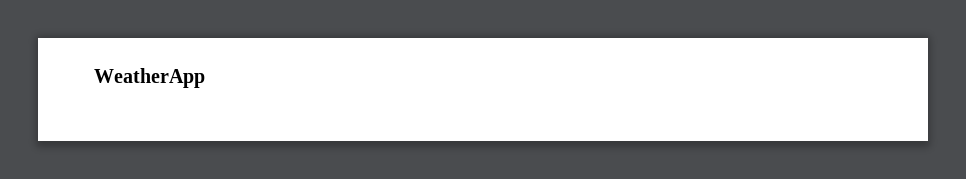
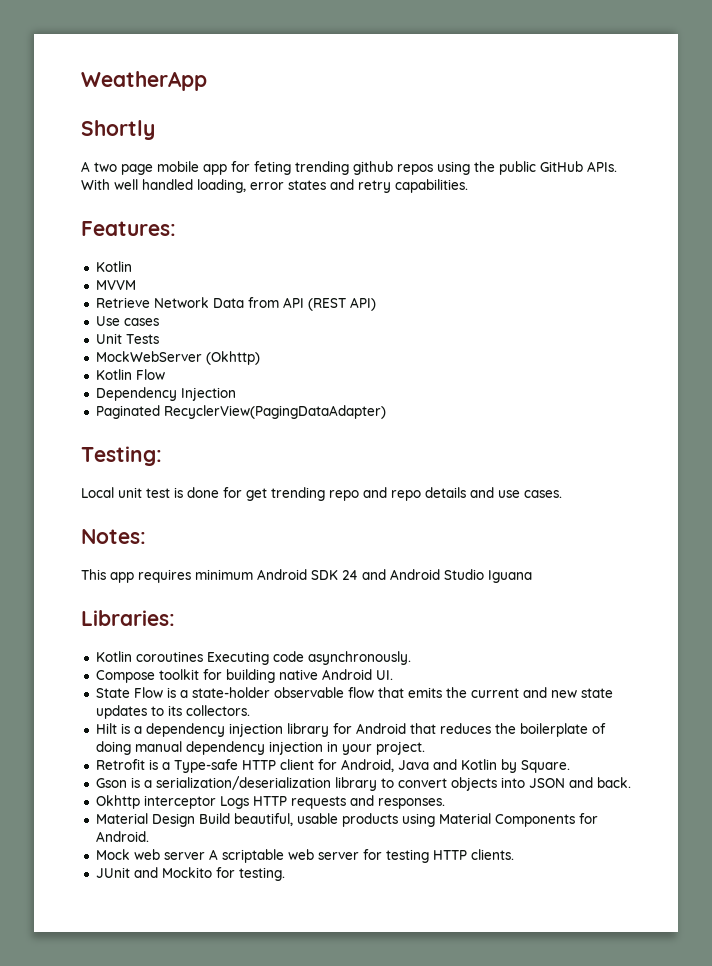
(205, 78) none -> [81,120,155,140] [81,161,617,175] [81,179,468,193] [81,221,176,236] [95,261,132,272] [95,280,136,290] [95,297,376,311] [95,316,159,326] [95,333,159,344] [95,351,260,365] [95,369,165,380] [95,387,236,401] [95,405,386,419] [81,446,162,466] [81,487,562,501] [81,529,146,544] [81,569,532,583] [81,610,175,626] [95,651,411,665] [95,669,393,683] [95,687,613,698] [95,705,250,719] [95,723,606,737] [95,741,425,755] [95,759,570,773] [95,776,631,791] [95,795,445,809] [95,813,598,827] [95,831,149,842] [95,849,514,863] [95,867,285,881] // Shortly // A two page mobile app for feting trending github repos using the public GitHub APIs. With well handled loading, error states and retry capabilities. // Features: // Kotlin // MVVM // Retrieve Network Data from API (REST API) // Use cases // Unit Tests // MockWebServer (Okhttp) // Kotlin Flow // Dependency Injection // Paginated RecyclerView(PagingDataAdapter) // Testing: // Local unit test is done for get trending repo and repo details and use cases. // Notes: // This app requires minimum Android SDK 24 and Android Studio Iguana // Libraries: // Kotlin coroutines Executing code asynchronously. // Compose toolkit for building native Android UI. // State Flow is a state-holder observable flow that emits the current and new state updates to its collectors. // Hilt is a dependency injection library for Android that reduces the boilerplate of doing manual dependency injection in your project. // Retrofit is a Type-safe HTTP client for Android, Java and Kotlin by Square. // Gson is a serialization/deserialization library to convert objects into JSON and back. // Okhttp interceptor Logs HTTP requests and responses. // Material Design Build beautiful, usable products using Material Components for Android. // Mock web server A scriptable web server for testing HTTP clients. // JUnit and Mockito for testing.

